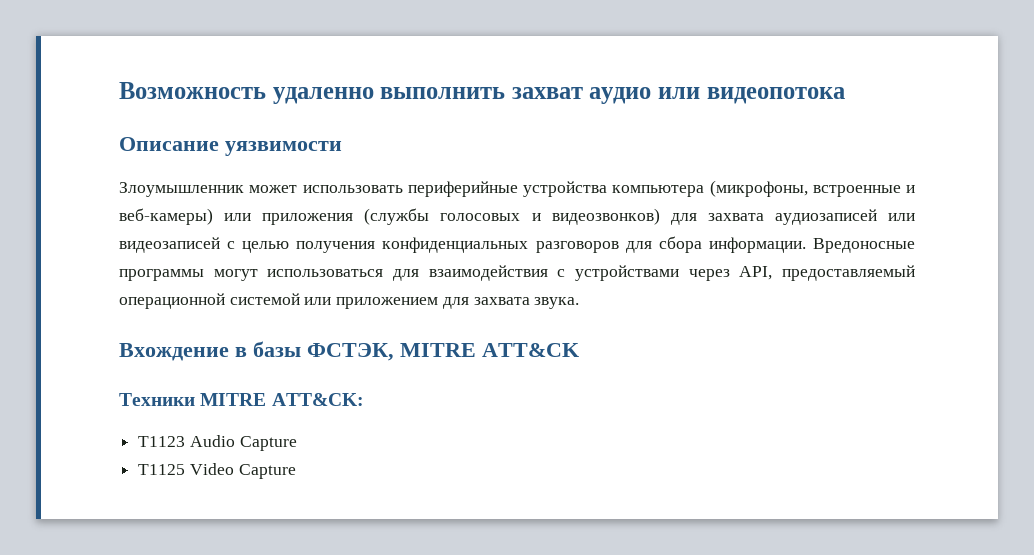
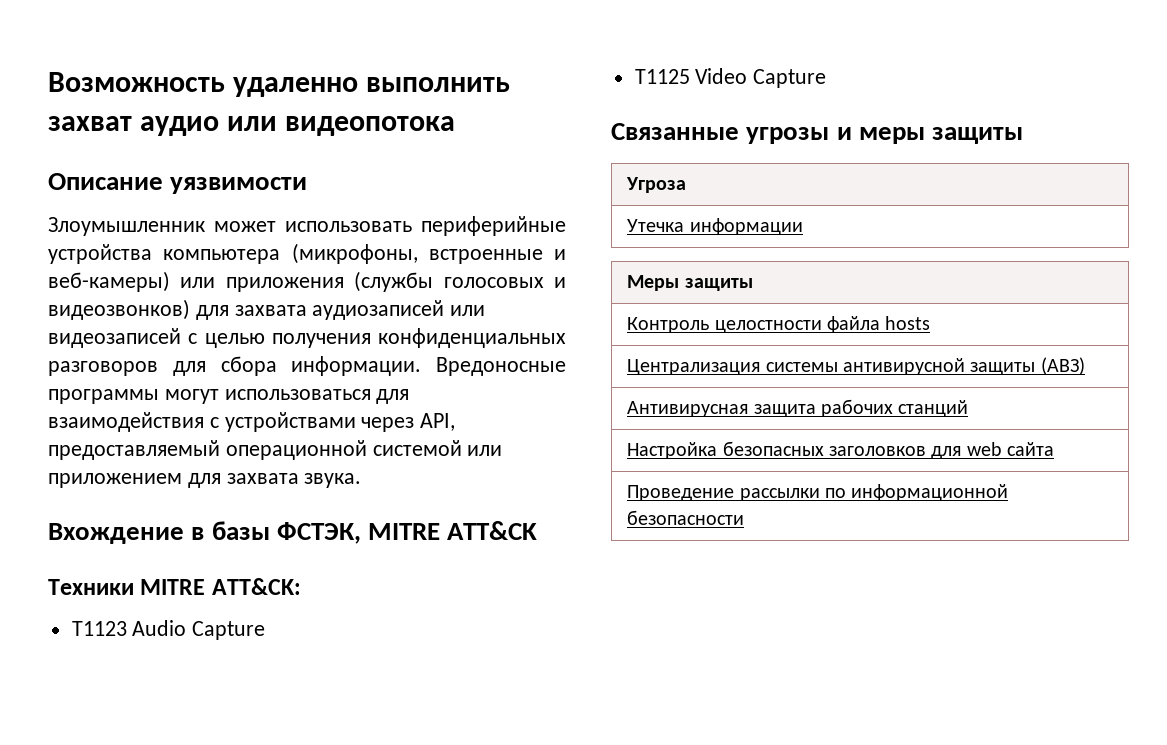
(296, 471) none -> [611,123,1024,144] [626,177,687,193] [627,218,803,235] [627,275,753,291] [627,316,931,333] [627,357,1085,375] [627,399,969,417] [627,441,1054,459] [627,484,1009,501] [627,510,745,525] // Связанные угрозы и меры защиты // Угроза // Утечка информации // Меры защиты // Контроль целостности файла hosts // Централизация системы антивирусной защиты (АВЗ) // Антивирусная защита рабочих станций // Настройка безопасных заголовков для web сайта // Проведение рассылки по информационной безопасности

